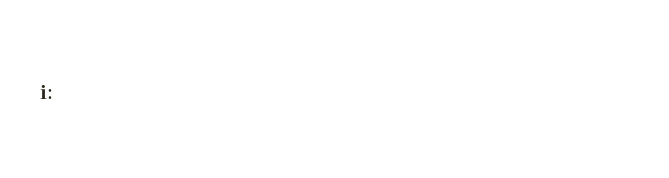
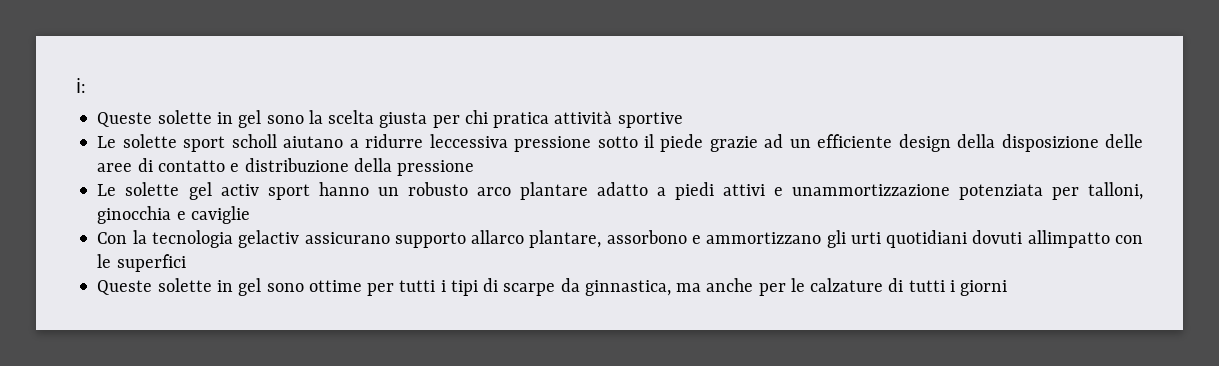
(53, 92) none -> [97,110,683,128] [97,134,1144,152] [97,158,475,176] [97,182,1143,200] [97,206,250,224] [97,230,1143,248] [97,254,186,272] [97,278,1008,296] // Queste solette in gel sono la scelta giusta per chi pratica attività sportive // Le solette sport scholl aiutano a ridurre leccessiva pressione sotto il piede grazie ad un efficiente design della disposizione delle aree di contatto e distribuzione della pressione // Le solette gel activ sport hanno un robusto arco plantare adatto a piedi attivi e unammortizzazione potenziata per talloni, ginocchia e caviglie // Con la tecnologia gelactiv assicurano supporto allarco plantare, assorbono e ammortizzano gli urti quotidiani dovuti allimpatto con le superfici // Queste solette in gel sono ottime per tutti i tipi di scarpe da ginnastica, ma anche per le calzature di tutti i giorni

